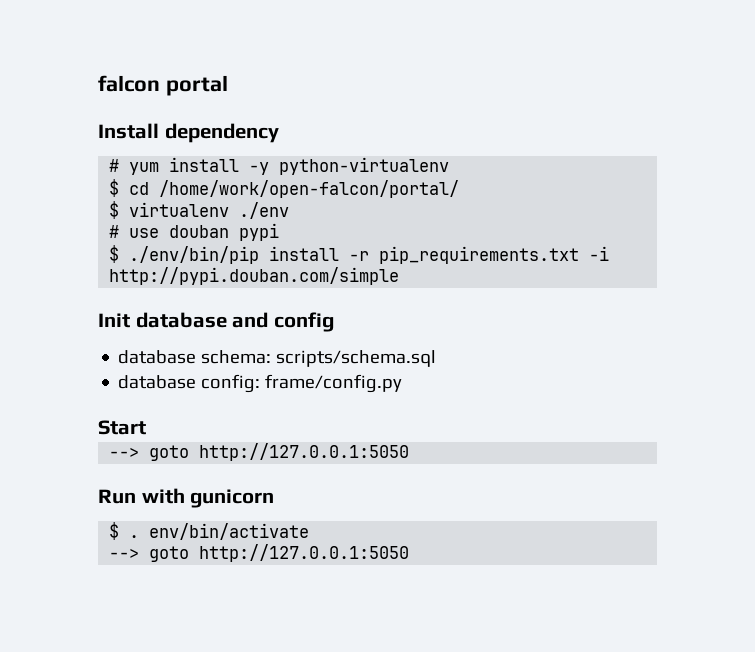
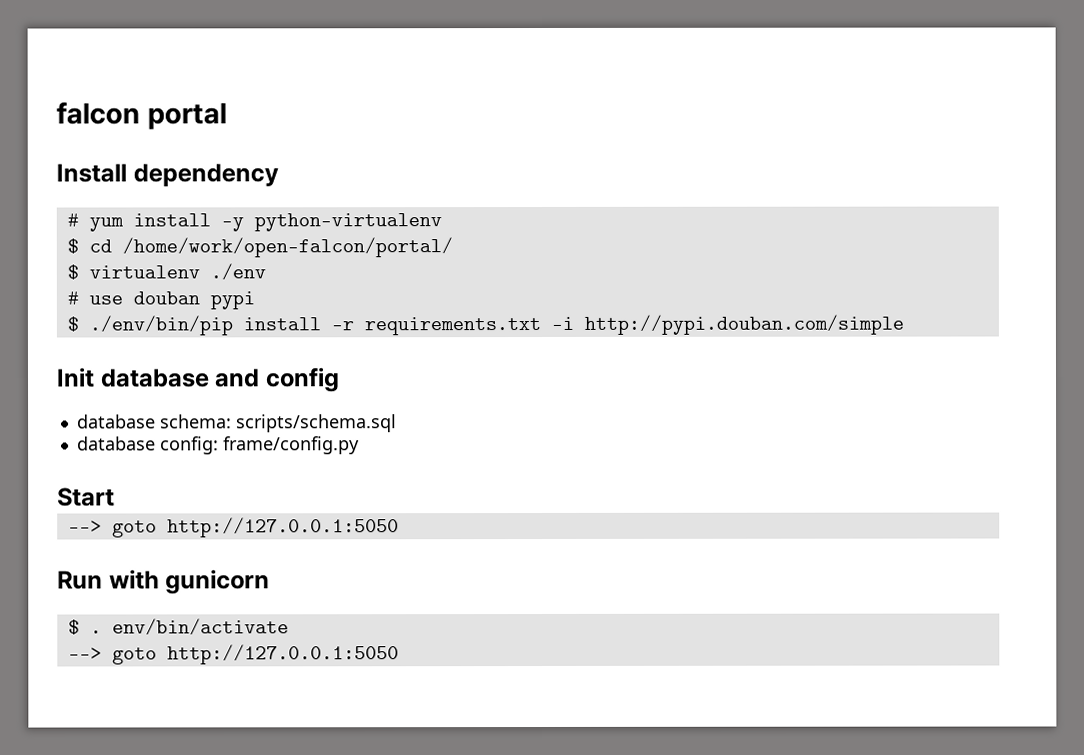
[379,246,580,264] pip_requirements.txt -> [363,317,541,336] requirements.txt

